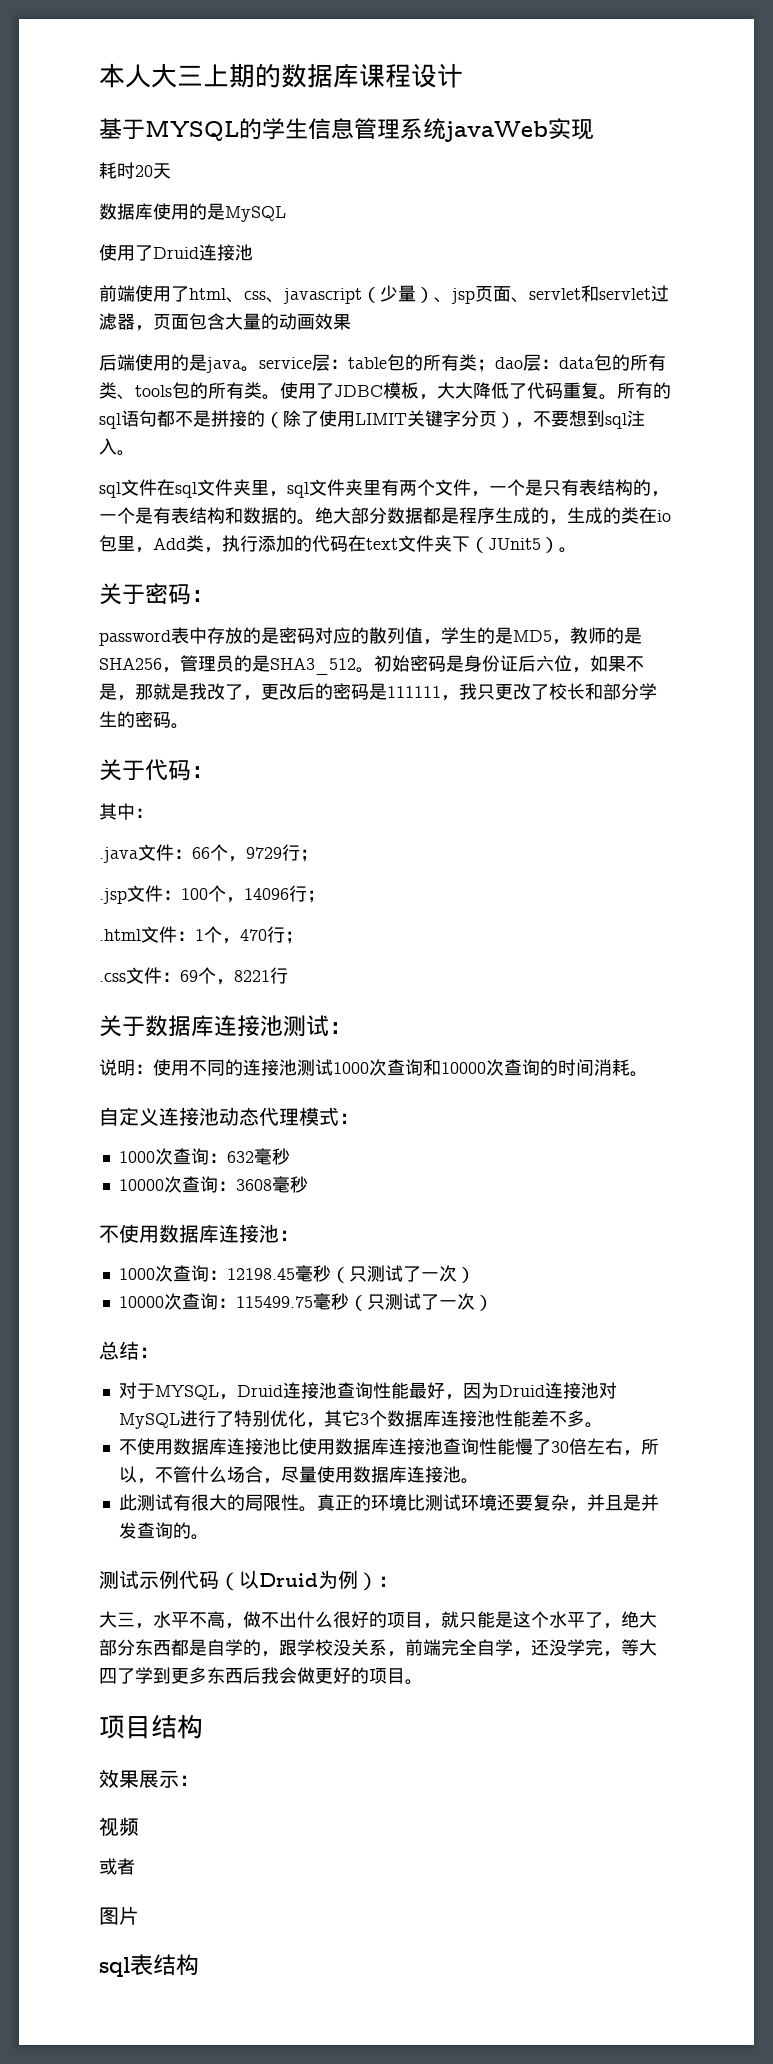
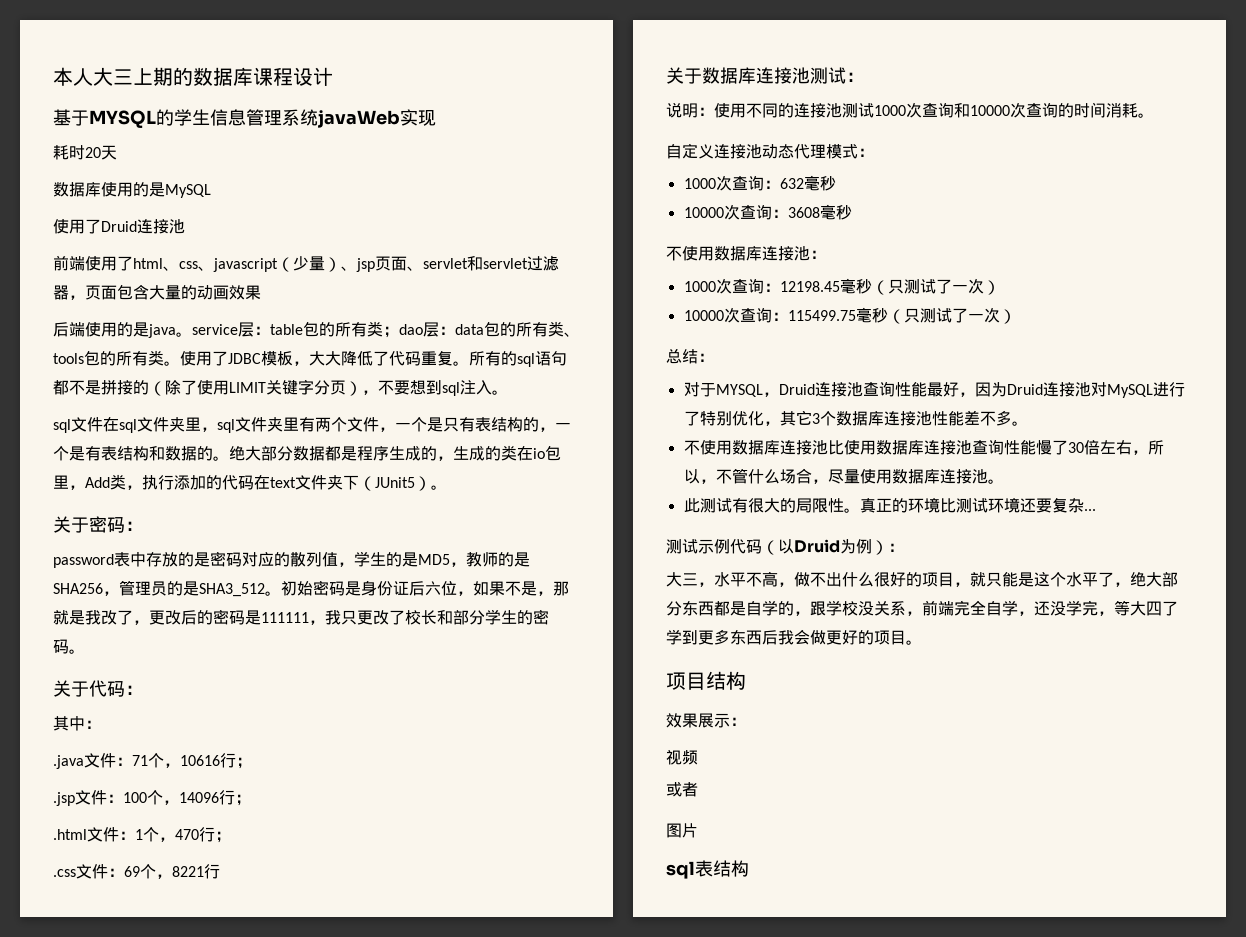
[192,844,282,862] 66个，9729 -> [132,753,220,768] 71个，10616
[568,1494,659,1512] [118,1522,209,1540] ，并且是并发查询的。 -> [1083,509,1096,511] ...

